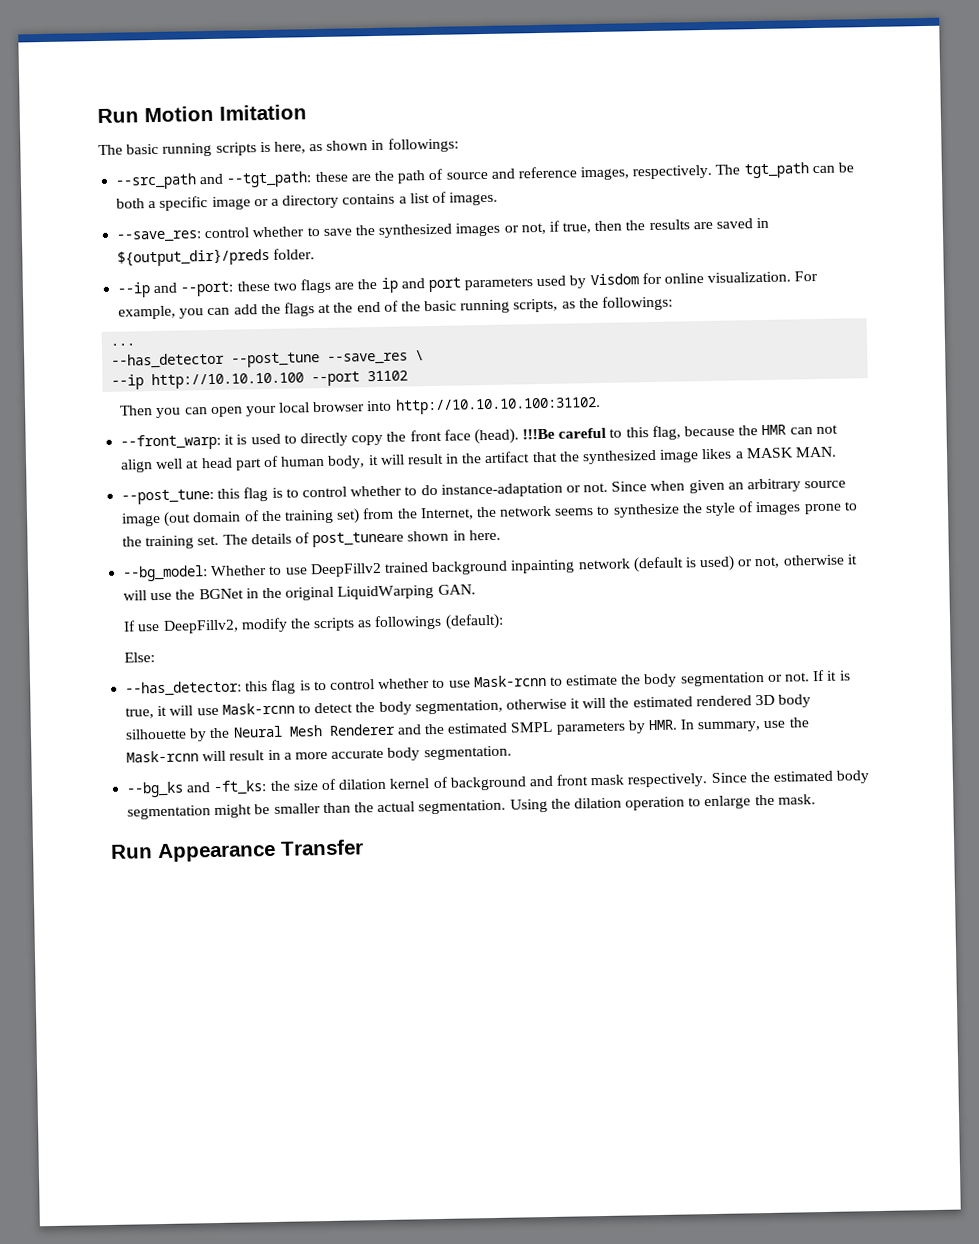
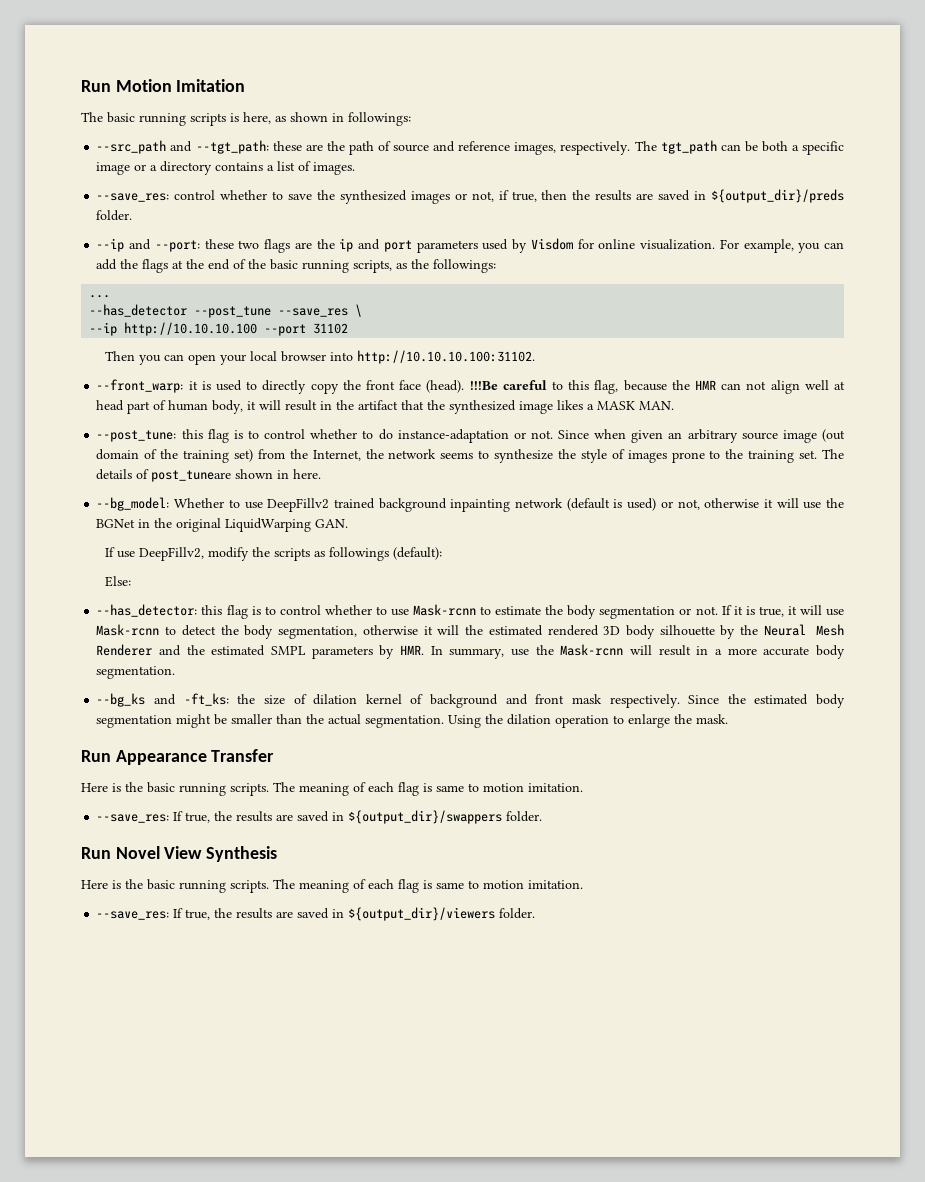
(364, 847) none -> [81,782,583,796] [96,810,543,824] [81,846,278,862] [81,879,583,893] [96,907,536,921] // Here is the basic running scripts. The meaning of each flag is same to motion imitation. // --save_res: If true, the results are saved in ${output_dir}/swappers folder. // Run Novel View Synthesis // Here is the basic running scripts. The meaning of each flag is same to motion imitation. // --save_res: If true, the results are saved in ${output_dir}/viewers folder.

